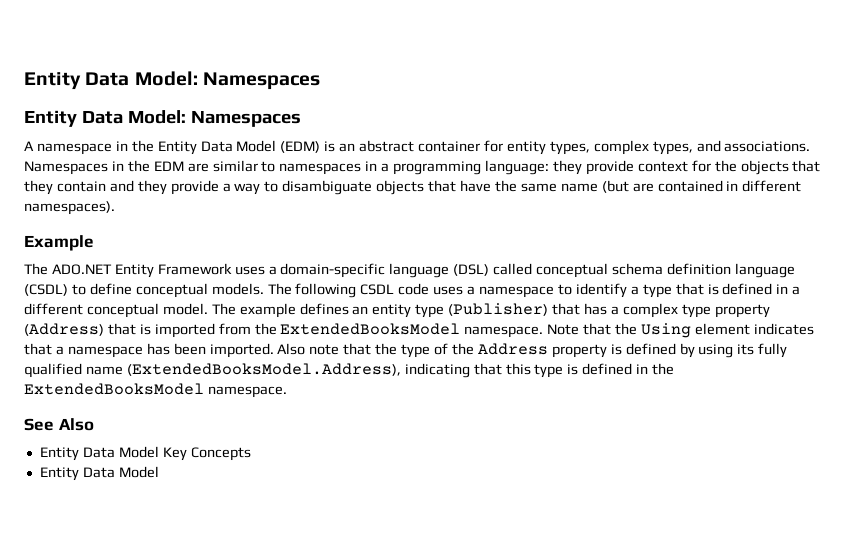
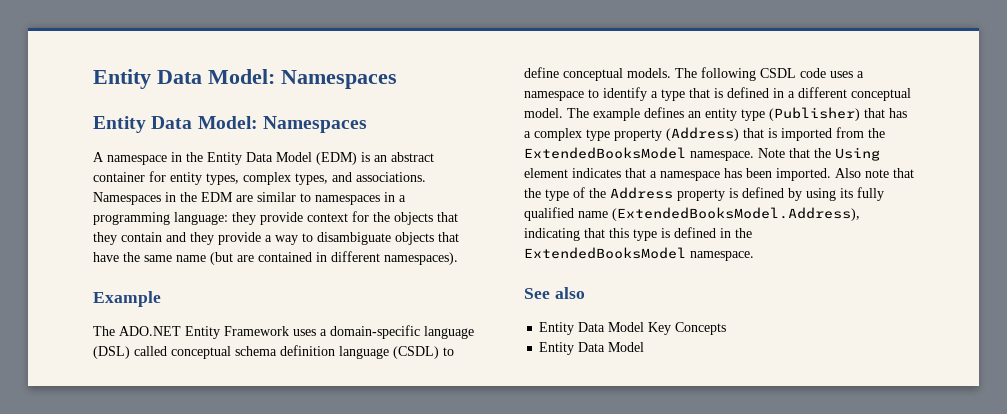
[58,418,94,431] Also -> [554,287,585,299] also

